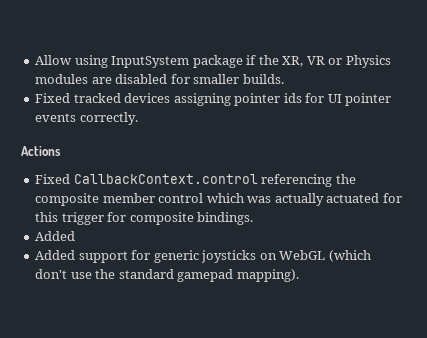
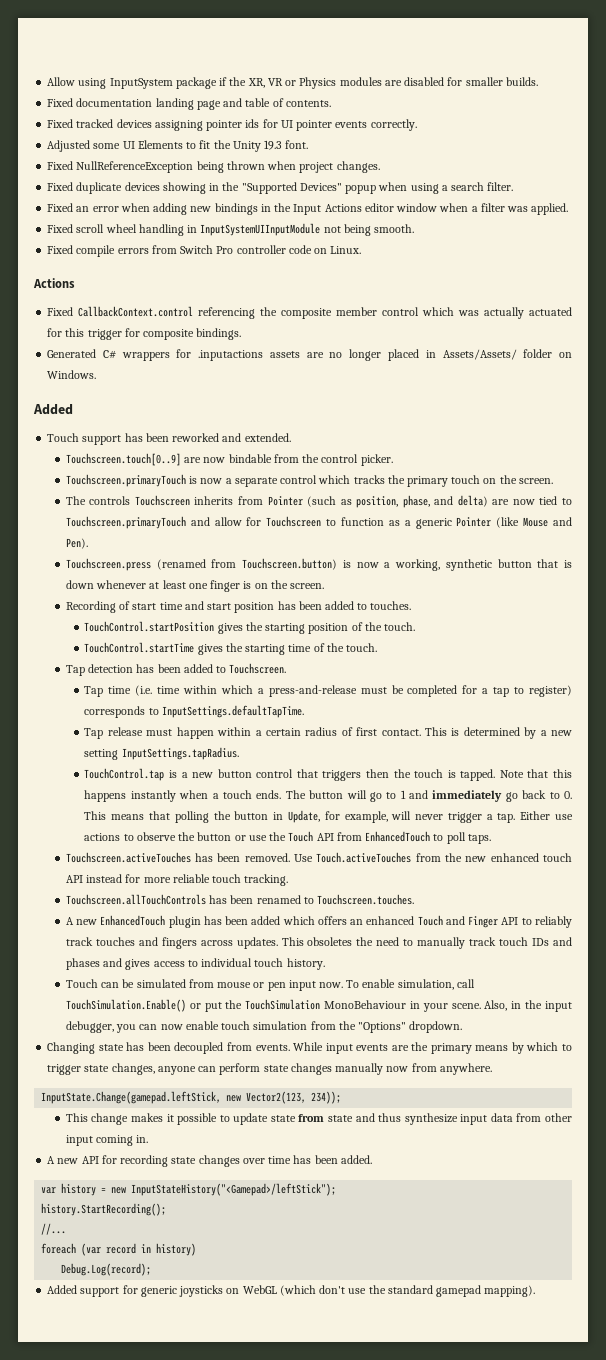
(284, 79) none -> [47,98,331,110] // Fixed documentation landing page and table of contents.
(138, 118) none -> [47,140,309,152] [47,161,380,173] [47,182,514,194] [47,203,569,215] [47,223,415,236] [47,245,362,257] // Adjusted some UI Elements to fit the Unity 19.3 font. // Fixed NullReferenceException being thrown when project changes. // Fixed duplicate devices showing in the "Supported Devices" popup when using a search filter. // Fixed an error when adding new bindings in the Input Actions editor window when a filter was applied. // Fixed scroll wheel handling in InputSystemUIInputModule not being smooth. // Fixed compile errors from Switch Pro controller code on Linux.
[35,231,76,241] Added -> [47,349,572,361] [47,370,97,379] [33,404,73,415] [47,433,291,445] [65,453,393,466] [65,474,553,487] [65,495,573,508] [65,516,572,529] [65,538,88,549] [65,558,572,571] [65,580,324,592] [65,601,412,613] [84,621,416,634] [84,642,378,655] [65,663,287,676] [84,685,573,697] [84,705,304,718] [84,727,572,739] [84,747,239,760] [84,768,572,781] [84,790,573,802] [84,810,573,823] [84,831,491,844] [65,852,572,863] [65,874,289,886] [65,894,415,905] [65,915,572,928] [65,937,572,949] [65,958,325,970] [65,979,475,991] [65,999,572,1012] [65,1021,463,1033] [47,1042,572,1054] [47,1063,492,1075] [41,1091,342,1104] [65,1113,572,1125] [65,1135,149,1146] [47,1155,372,1167] [41,1183,337,1196] [41,1203,167,1216] [41,1223,67,1235] [41,1243,197,1256] [61,1263,152,1276] Generated C# wrappers for .inputactions assets are no longer placed in Assets/Assets/ folder on Windows. // Added // Touch support has been reworked and extended. // Touchscreen.touch[0..9] are now bindable from the control picker. // Touchscreen.primaryTouch is now a separate control which tracks the primary touch on the screen. // The controls Touchscreen inherits from Pointer (such as position, phase, and delta) are now tied to Touchscreen.primaryTouch and allow for Touchscreen to function as a generic Pointer (like Mouse and Pen). // Touchscreen.press (renamed from Touchscreen.button) is now a working, synthetic button that is down whenever at least one finger is on the screen. // Recording of start time and start position has been added to touches. // TouchControl.startPosition gives the starting position of the touch. // TouchControl.startTime gives the starting time of the touch. // Tap detection has been added to Touchscreen. // Tap time (i.e. time within which a press-and-release must be completed for a tap to register) corresponds to InputSettings.defaultTapTime. // Tap release must happen within a certain radius of first contact. This is determined by a new setting InputSettings.tapRadius. // TouchControl.tap is a new button control that triggers then the touch is tapped. Note that this happens instantly when a touch ends. The button will go to 1 and immediately go back to 0. This means that polling the button in Update, for example, will never trigger a tap. Either use actions to observe the button or use the Touch API from EnhancedTouch to poll taps. // Touchscreen.activeTouches has been removed. Use Touch.activeTouches from the new enhanced touch API instead for more reliable touch tracking. // Touchscreen.allTouchControls has been renamed to Touchscreen.touches. // A new EnhancedTouch plugin has been added which offers an enhanced Touch and Finger API to reliably track touches and fingers across updates. This obsoletes the need to manually track touch IDs and phases and gives access to individual touch history. // Touch can be simulated from mouse or pen input now. To enable simulation, call TouchSimulation.Enable() or put the TouchSimulation MonoBehaviour in your scene. Also, in the input debugger, you can now enable touch simulation from the "Options" dropdown. // Changing state has been decoupled from events. While input events are the primary means by which to trigger state changes, anyone can perform state changes manually now from anywhere. // InputState.Change(gamepad.leftStick, new Vector2(123, 234)); // This change makes it possible to update state from state and thus synthesize input data from other input coming in. // A new API for recording state changes over time has been added. // var history = new InputStateHistory("<Gamepad>/leftStick"); // history.StartRecording(); // //... // foreach (var record in history) // Debug.Log(record);

